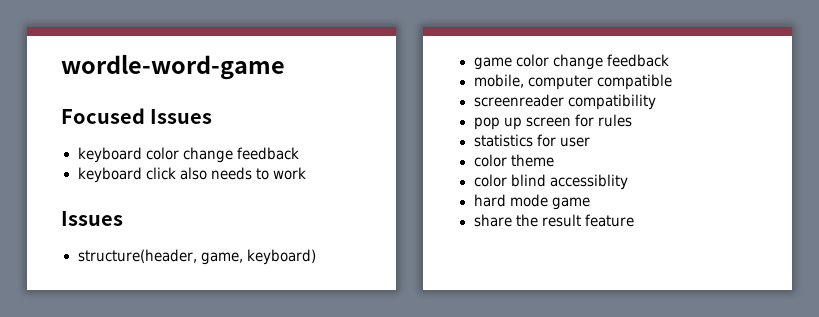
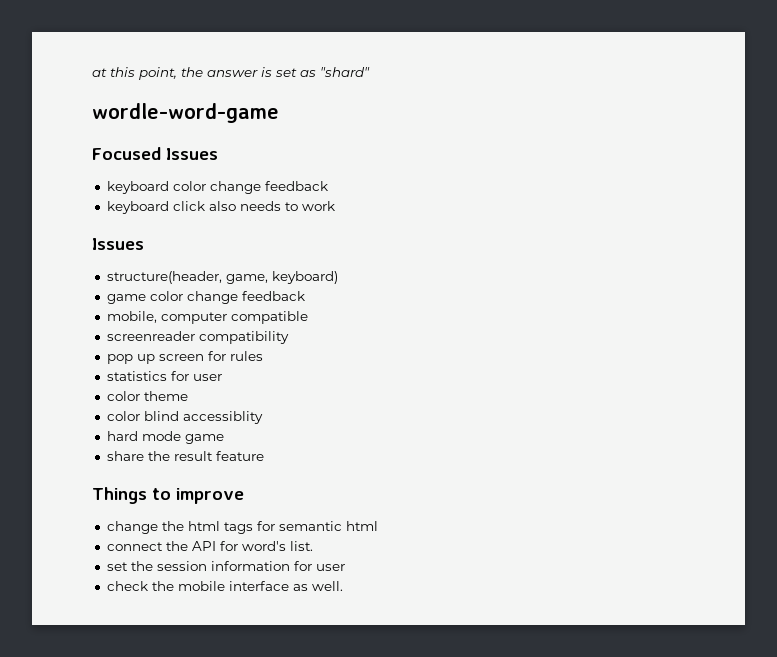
(61, 67) none -> [92,67,370,80] at this point, the answer is set as "shard" //
(634, 220) none -> [92,487,244,504] [106,521,378,534] [106,541,313,551] [106,561,345,571] [106,581,343,591] // Things to improve // change the html tags for semantic html // connect the API for word's list. // set the session information for user // check the mobile interface as well.

